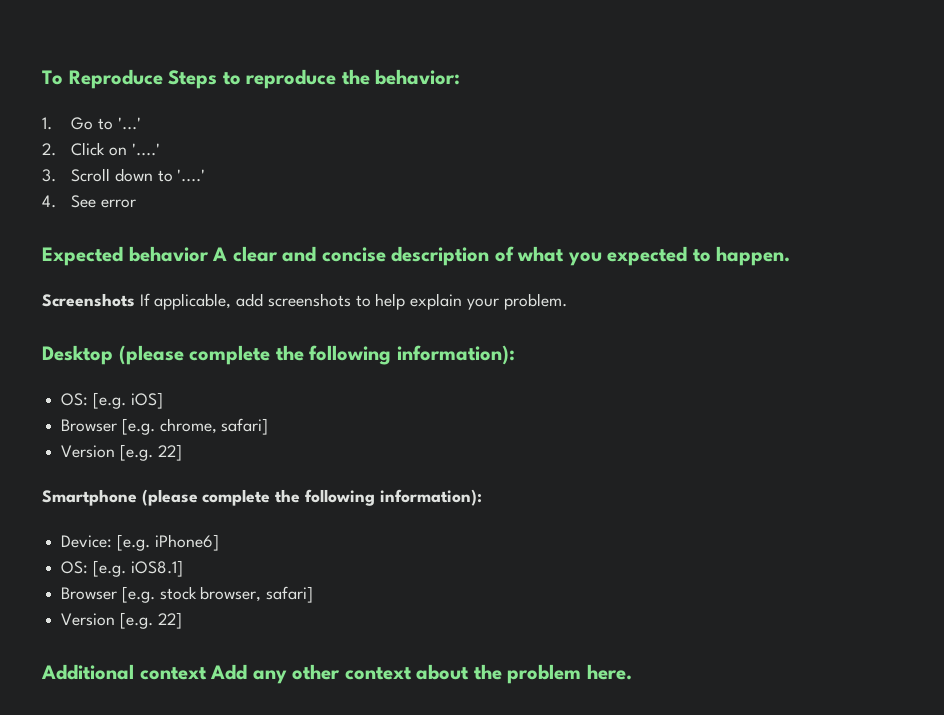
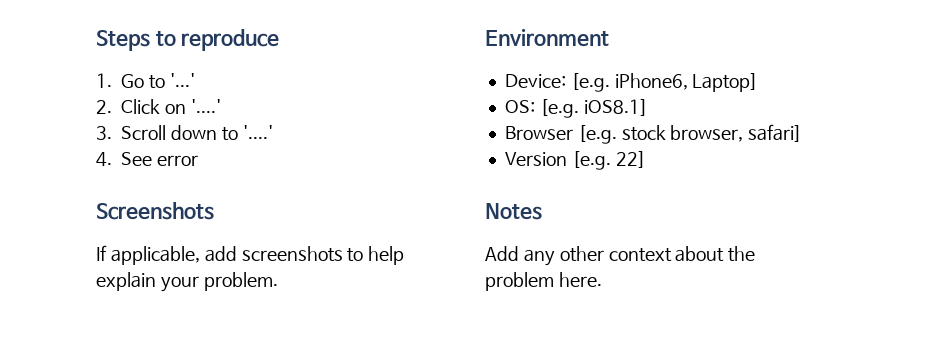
[42,69,163,89] To Reproduce -> (96, 40) none
[341,69,461,85] the behavior: -> (280, 40) none
[42,246,791,266] [42,293,135,307] Expected behavior A clear and concise description of what you expected to happen. // Screenshots -> [96,202,214,220] Screenshots //
[42,345,515,365] [61,392,163,409] [61,418,269,435] [61,444,182,461] [42,489,482,506] Desktop (please complete the following information): // OS: [e.g. iOS] // Browser [e.g. chrome, safari] // Version [e.g. 22] // Smartphone (please complete the following information): -> [485,29,609,47] Environment
[154,534,219,551] iPhone6] -> [614,73,759,92] iPhone6, Laptop]
[41,664,207,680] Additional context -> [485,203,542,220] Notes //

